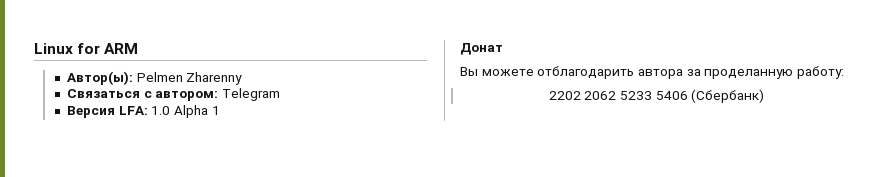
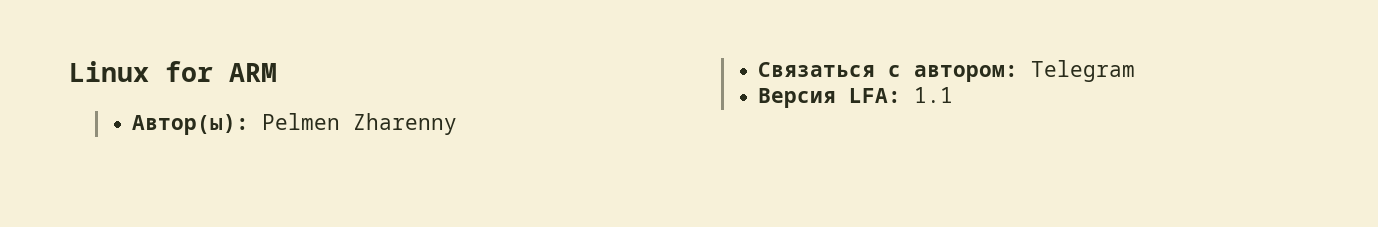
[151,105,220,118] [460,43,503,55] [460,66,844,79] [548,89,765,103] 1.0 Alpha 1 // Донат // Вы можете отблагодарить автора за проделанную работу: // 2202 2062 5233 5406 (Сбербанк) -> [914,87,954,103] 1.1

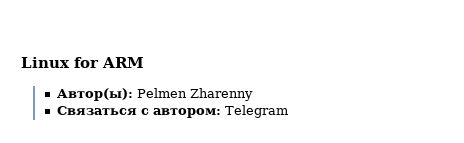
[758,87,954,108] // Версия LFA: 1.1 -> (288, 111) none

